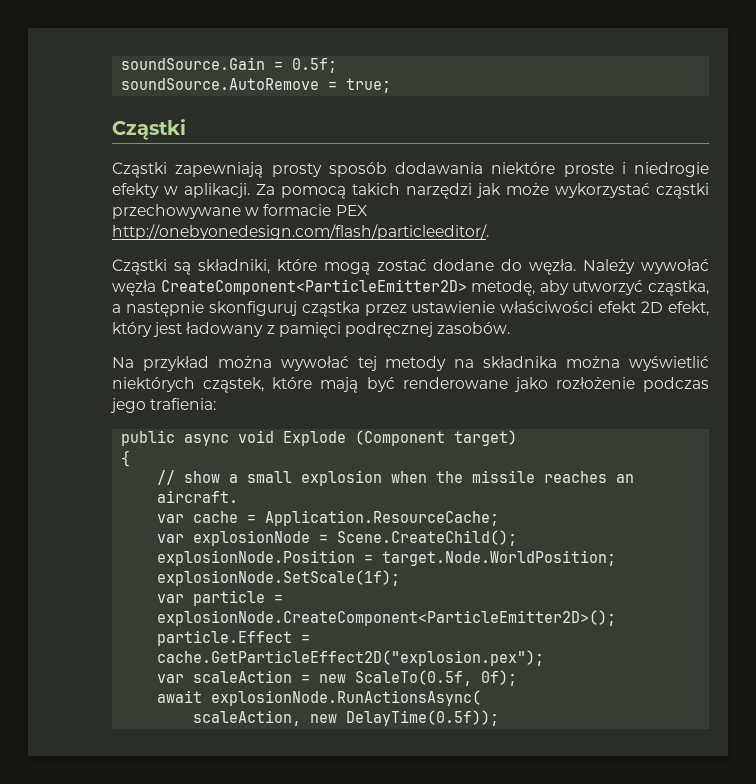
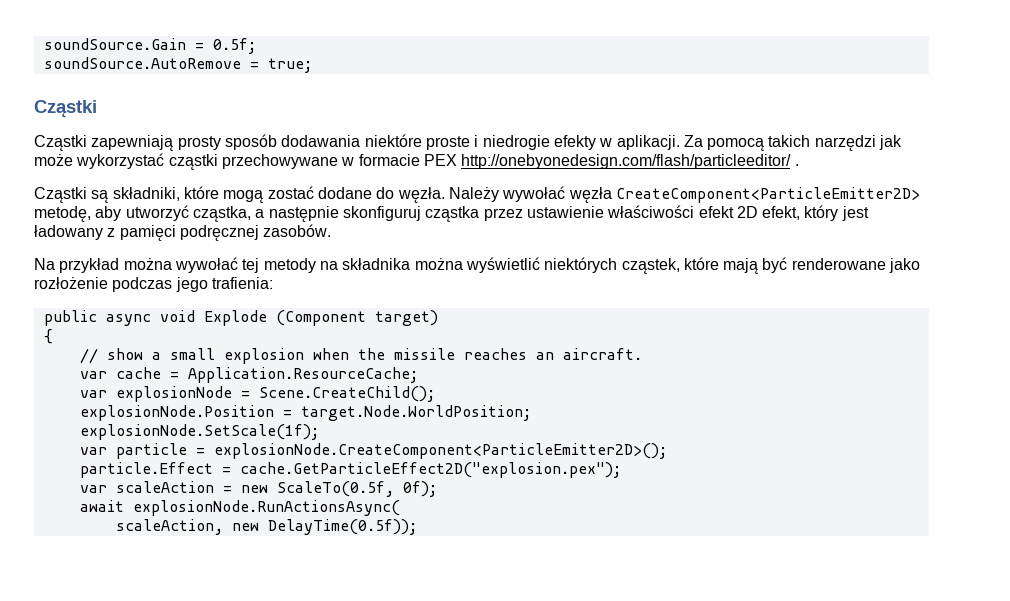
[112,224,489,240] http://onebyonedesign.com/flash/particleeditor/. -> [461,154,799,169] http://onebyonedesign.com/flash/particleeditor/ .

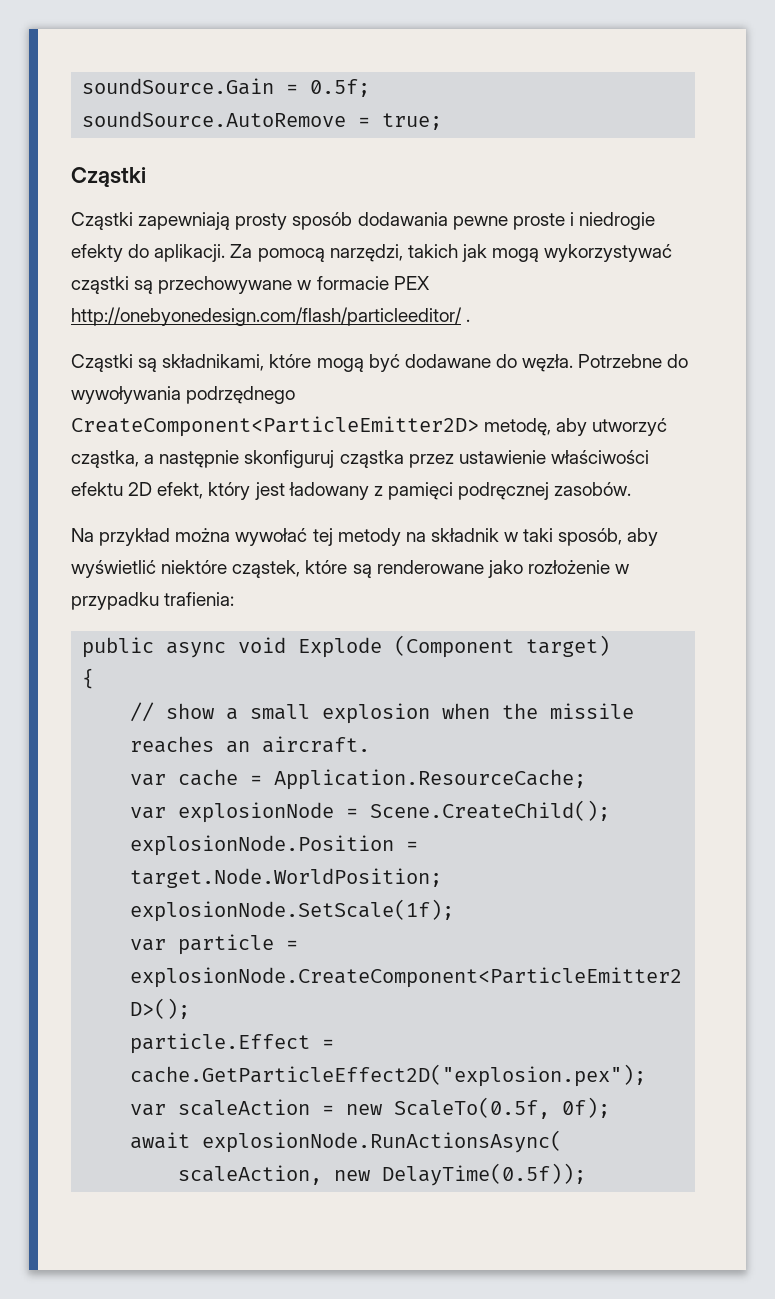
[364,134,422,147] niektóre -> [452,216,508,230] pewne
[599,138,613,147] w -> [128,244,150,258] do
[768,135,903,151] [34,153,218,170] takich narzędzi jak może wykorzystać cząstki -> [329,244,673,262] [71,276,154,294] narzędzi, takich jak mogą wykorzystywać cząstki są
[112,187,180,201] składniki, -> [162,354,265,371] składnikami,
[267,186,612,203] zostać dodane do węzła. Należy wywołać węzła -> [368,354,689,372] [71,386,296,404] być dodawane do węzła. Potrzebne do wywoływania podrzędnego
[698,206,734,218] efekt -> [71,482,123,496] efektu
[342,257,788,274] składnika można wyświetlić niektórych cząstek, które mają być -> [430,528,659,546] [71,560,372,578] składnik w taki sposób, aby wyświetlić niektóre cząstek, które są
[112,277,208,292] podczas jego -> [615,564,630,574] [71,592,159,610] w przypadku

